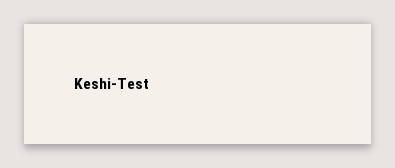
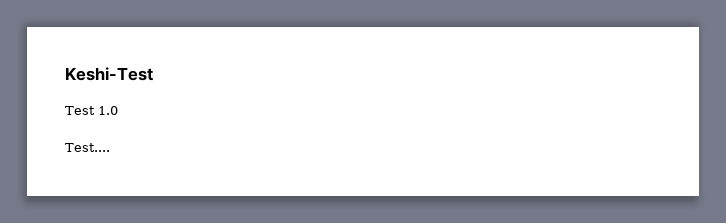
(149, 83) none -> [65,106,118,115] [65,143,110,152] // Test 1.0 // Test....

